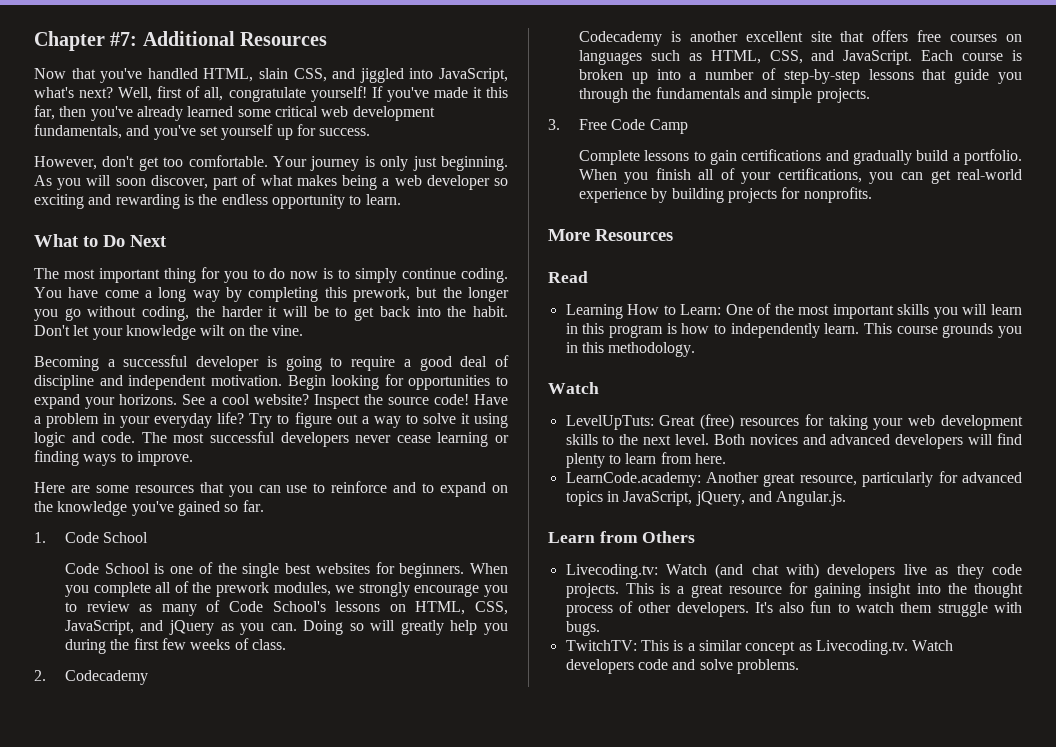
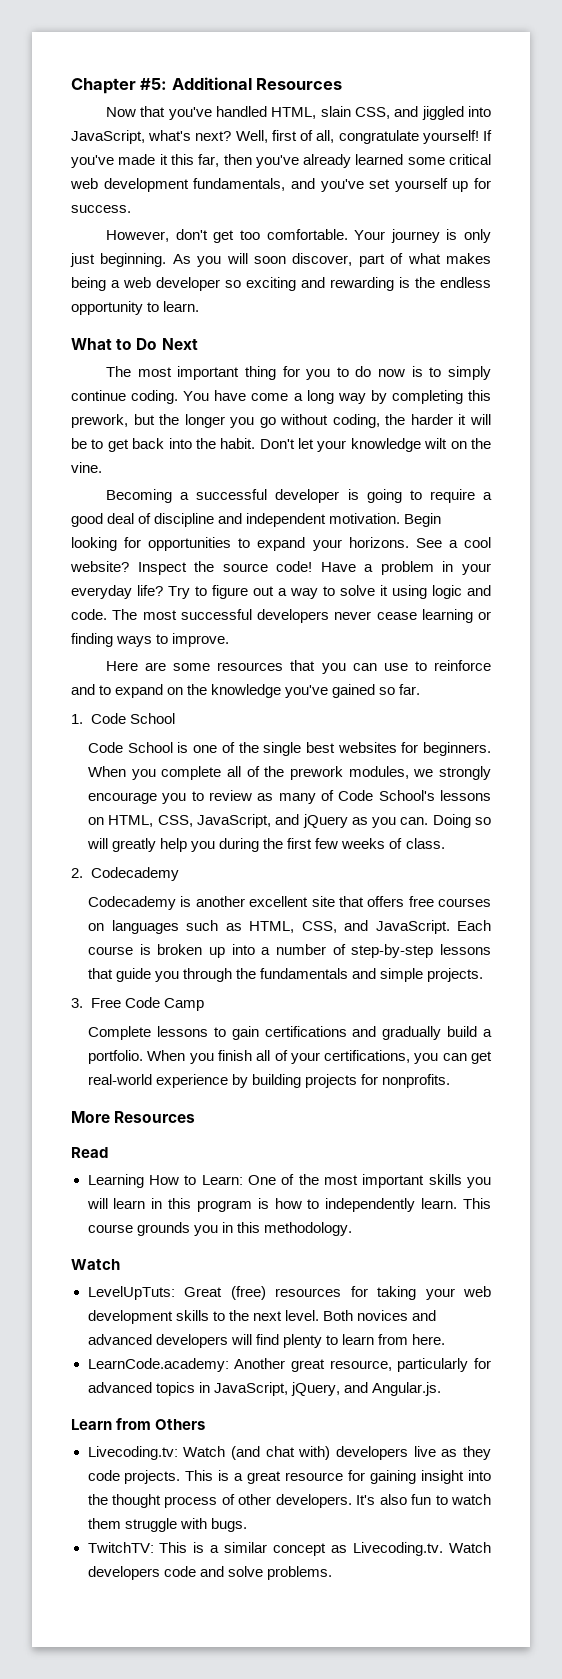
[110,32,138,46] #7: -> [140,78,168,90] #5:

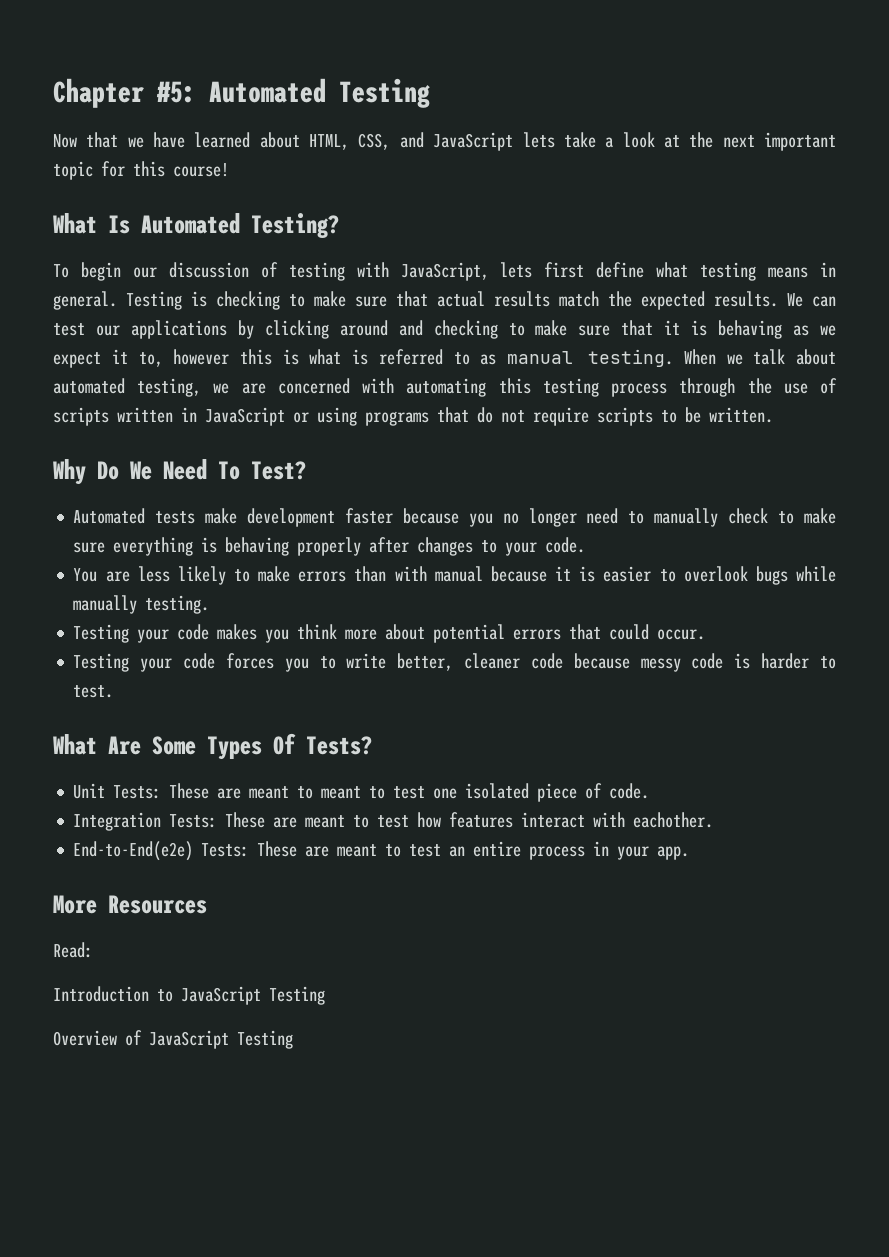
[171,77,343,90] Additional Resources -> [209,78,430,108] Automated Testing
[168,106,491,120] [71,130,493,144] [71,154,492,168] [70,178,491,192] [71,205,131,213] [106,229,491,243] [70,253,491,267] [71,277,491,291] [71,301,200,315] [71,338,198,350] [106,366,492,380] [71,390,492,404] [71,414,492,428] [71,438,491,452] [71,462,102,473] [106,489,492,503] [71,513,442,527] [71,537,491,551] [70,561,491,575] [71,585,491,599] [71,609,491,623] [71,633,230,647] [106,660,492,674] [71,684,421,698] [71,713,175,724] [88,742,492,756] [88,766,492,780] [88,790,492,804] [88,814,491,828] [87,838,445,852] [71,867,179,881] [88,896,492,910] [88,920,492,934] [88,944,492,958] [88,968,484,982] [71,997,204,1011] [88,1026,493,1040] [88,1050,492,1064] [88,1074,451,1088] [71,1111,196,1123] [71,1147,108,1158] [87,1174,491,1188] [86,1198,491,1212] [87,1222,352,1236] [71,1259,120,1270] [87,1286,491,1300] [87,1310,436,1324] [87,1334,445,1348] [87,1358,491,1372] [87,1382,441,1396] [71,1418,206,1430] [87,1446,491,1460] [87,1470,491,1484] [87,1494,491,1508] [87,1518,247,1532] [87,1542,491,1556] [87,1566,332,1580] you've handled HTML, slain CSS, and jiggled into JavaScript, what's next? Well, first of all, congratulate yourself! If you've made it this far, then you've already learned some critical web development fundamentals, and you've set yourself up for success. // However, don't get too comfortable. Your journey is only just beginning. As you will soon discover, part of what makes being a web developer so exciting and rewarding is the endless opportunity to learn. // What to Do Next // The most important thing for you to do now is to simply continue coding. You have come a long way by completing this prework, but the longer you go without coding, the harder it will be to get back into the habit. Don't let your knowledge wilt on the vine. // Becoming a successful developer is going to require a good deal of discipline and independent motivation. Begin looking for opportunities to expand your horizons. See a cool website? Inspect the source code! Have a problem in your everyday life? Try to figure out a way to solve it using logic and code. The most successful developers never cease learning or finding ways to improve. // Here are some resources that you can use to reinforce and to expand on the knowledge you've gained so far. // 1. Code School // Code School is one of the single best websites for beginners. When you complete all of the prework modules, we strongly encourage you to review as many of Code School's lessons on HTML, CSS, JavaScript, and jQuery as you can. Doing so will greatly help you during the first few weeks of class. // 2. Codecademy // Codecademy is another excellent site that offers free courses on languages such as HTML, CSS, and JavaScript. Each course is broken up into a number of step-by-step lessons that guide you through the fundamentals and simple projects. // 3. Free Code Camp // Complete lessons to gain certifications and gradually build a portfolio. When you finish all of your certifications, you can get real-world experience by building projects for nonprofits. // More Resources // Read // Learning How to Learn: One of the most important skills you will learn in this program is how to independently learn. This course grounds you in this methodology. // Watch // LevelUpTuts: Great (free) resources for taking your web development skills to the next level. Both novices and advanced developers will find plenty to learn from here. // LearnCode.academy: Another great resource, particularly for advanced topics in JavaScript, jQuery, and Angular.js. // Learn from Others // Livecoding.tv: Watch (and chat with) developers live as they code projects. This is a great resource for gaining insight into the thought process of other developers. It's also fun to watch them struggle with bugs. // TwitchTV: This is a similar concept as Livecoding.tv. Watch developers code and solve problems. -> [127,132,837,151] [53,161,229,180] [53,213,339,238] [53,262,837,281] [53,291,836,310] [53,320,836,339] [53,349,836,368] [53,378,838,397] [53,407,773,426] [53,459,306,485] [73,508,837,527] [73,537,586,556] [73,566,836,585] [73,595,210,614] [73,624,706,643] [73,653,836,672] [73,685,114,698] [53,733,372,760] [73,783,650,802] [73,812,714,831] [73,841,690,861] [53,895,207,914] [53,942,93,958] [53,986,325,1005] [53,1030,293,1049] we have learned about HTML, CSS, and JavaScript lets take a look at the next important topic for this course! // What Is Automated Testing? // To begin our discussion of testing with JavaScript, lets first define what testing means in general. Testing is checking to make sure that actual results match the expected results. We can test our applications by clicking around and checking to make sure that it is behaving as we expect it to, however this is what is referred to as manual testing. When we talk about automated testing, we are concerned with automating this testing process through the use of scripts written in JavaScript or using programs that do not require scripts to be written. // Why Do We Need To Test? // Automated tests make development faster because you no longer need to manually check to make sure everything is behaving properly after changes to your code. // You are less likely to make errors than with manual because it is easier to overlook bugs while manually testing. // Testing your code makes you think more about potential errors that could occur. // Testing your code forces you to write better, cleaner code because messy code is harder to test. // What Are Some Types Of Tests? // Unit Tests: These are meant to meant to test one isolated piece of code. // Integration Tests: These are meant to test how features interact with eachother. // End-to-End(e2e) Tests: These are meant to test an entire process in your app. // More Resources // Read: // Introduction to JavaScript Testing // Overview of JavaScript Testing

